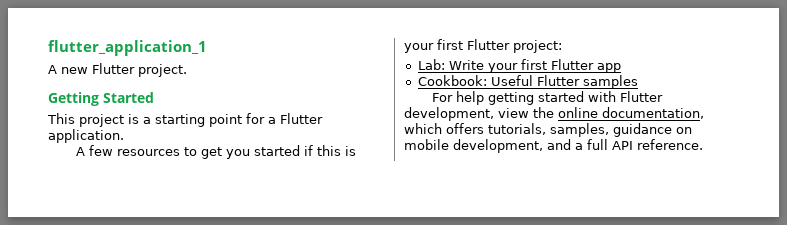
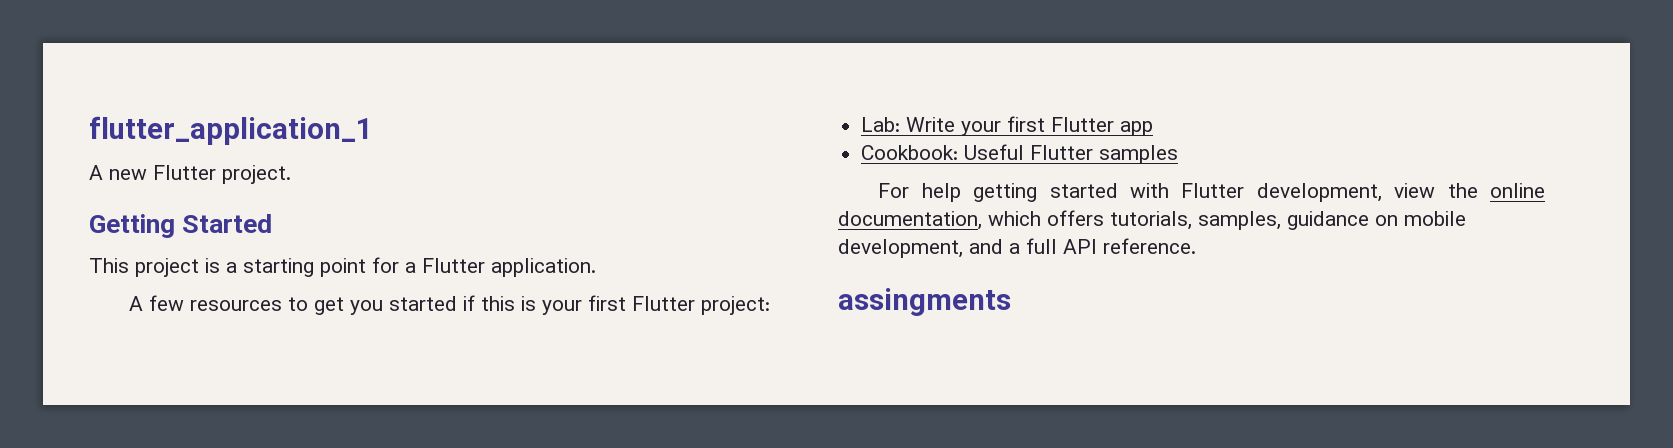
(703, 144) none -> [838,288,1011,316] // assingments

